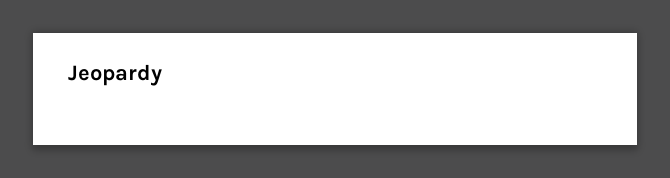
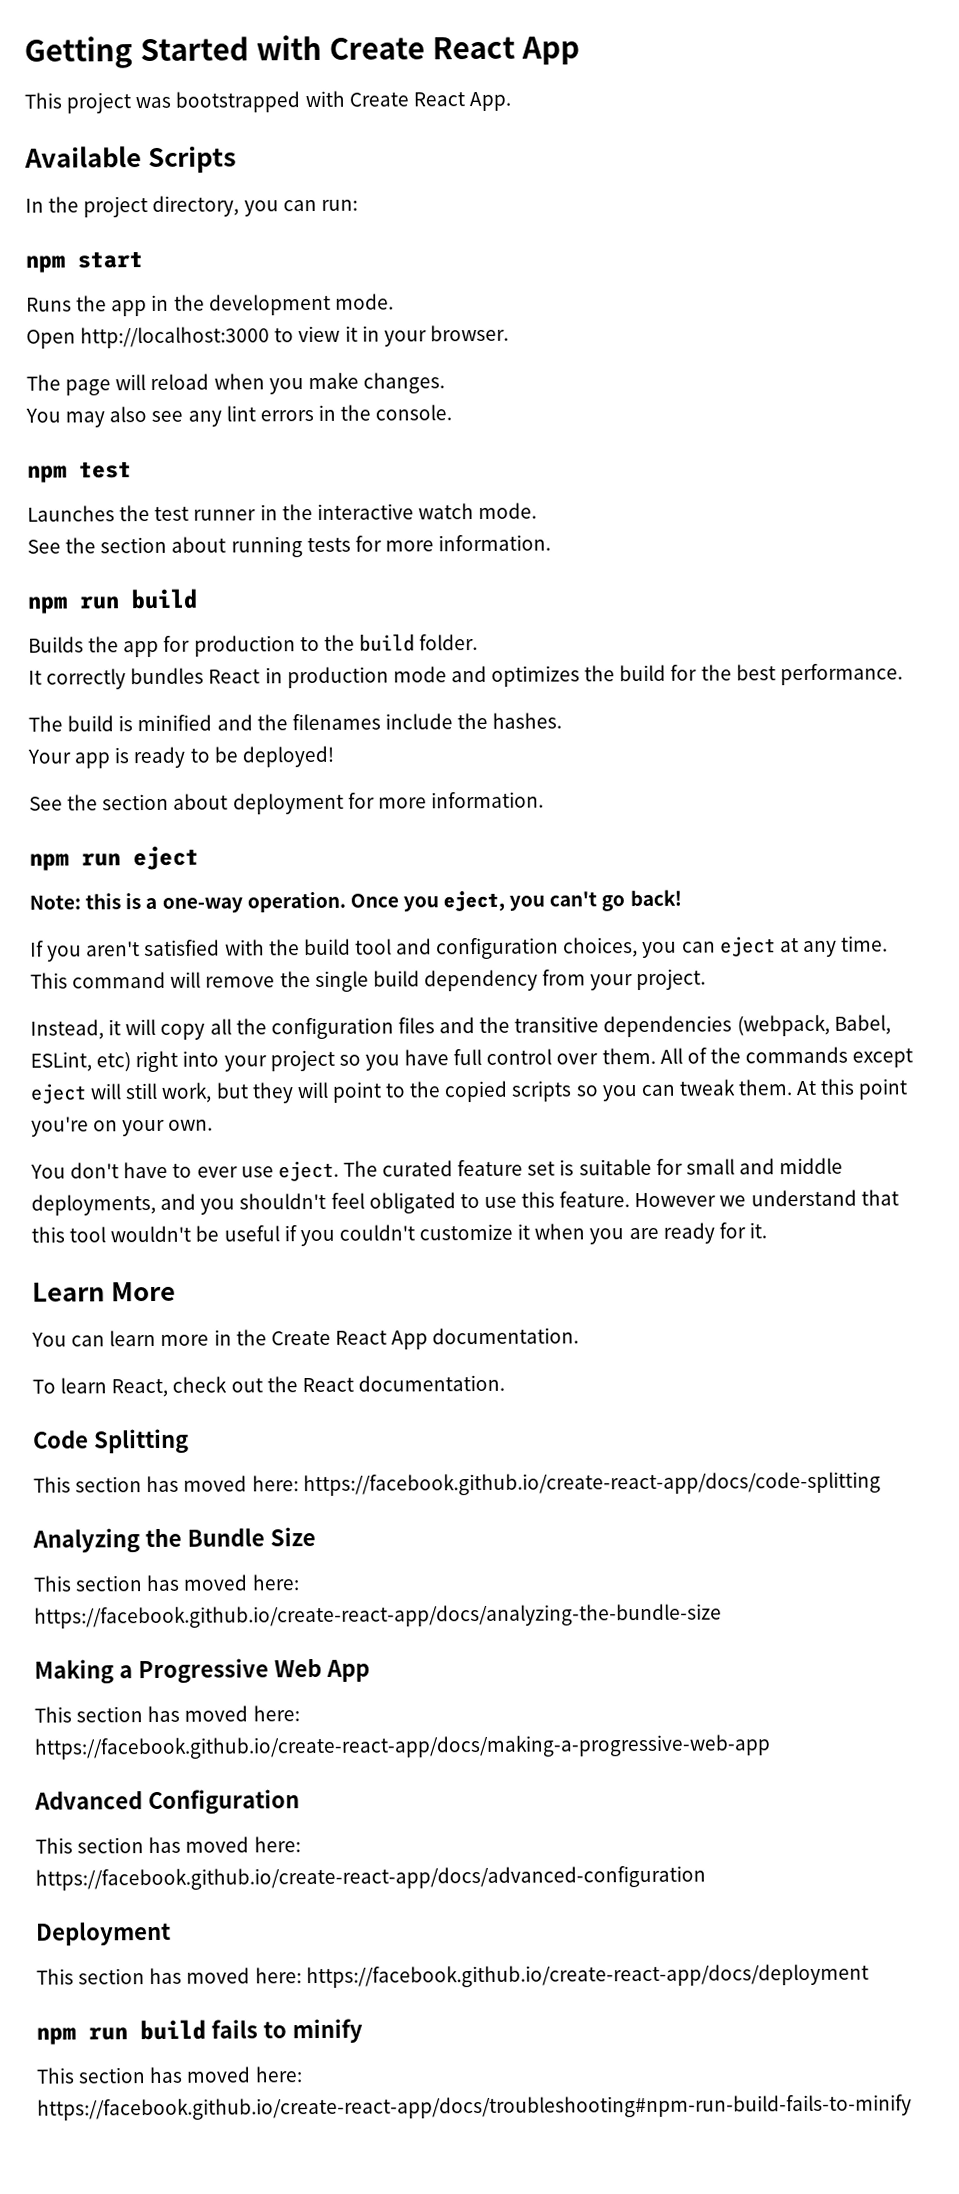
[68,64,162,86] Jeopardy -> [24,34,580,69] [24,90,511,114] [24,145,237,174] [25,195,358,218] [25,252,143,273] [26,293,394,317] [26,324,509,349] [26,372,445,396] [25,404,453,428] [27,462,132,483] [27,502,538,522] [27,534,552,558] [27,588,198,614] [28,633,479,658] [28,663,903,690] [28,712,563,732] [27,745,334,769] [29,791,544,815] [29,845,199,871] [29,889,682,913] [30,935,889,962] [30,968,707,993] [30,1014,891,1040] [30,1046,914,1073] [30,1078,909,1104] [31,1116,214,1137] [30,1157,844,1182] [31,1189,899,1216] [31,1222,767,1247] [32,1281,176,1302] [31,1327,580,1350] [32,1374,505,1398] [33,1428,189,1455] [33,1471,881,1497] [32,1527,316,1554] [33,1574,300,1592] [34,1603,722,1629] [34,1658,370,1685] [34,1705,300,1723] [34,1734,771,1760] [34,1789,300,1816] [35,1836,301,1854] [35,1865,706,1891] [36,1921,171,1946] [36,1963,869,1989] [36,2018,363,2045] [36,2066,303,2084] [37,2094,912,2121] Getting Started with Create React App // This project was bootstrapped with Create React App. // Available Scripts // In the project directory, you can run: // npm start // Runs the app in the development mode. // Open http://localhost:3000 to view it in your browser. // The page will reload when you make changes. // You may also see any lint errors in the console. // npm test // Launches the test runner in the interactive watch mode. // See the section about running tests for more information. // npm run build // Builds the app for production to the build folder. // It correctly bundles React in production mode and optimizes the build for the best performance. // The build is minified and the filenames include the hashes. // Your app is ready to be deployed! // See the section about deployment for more information. // npm run eject // Note: this is a one-way operation. Once you eject, you can't go back! // If you aren't satisfied with the build tool and configuration choices, you can eject at any time. This command will remove the single build dependency from your project. // Instead, it will copy all the configuration files and the transitive dependencies (webpack, Babel, ESLint, etc) right into your project so you have full control over them. All of the commands except eject will still work, but they will point to the copied scripts so you can tweak them. At this point you're on your own. // You don't have to ever use eject. The curated feature set is suitable for small and middle deployments, and you shouldn't feel obligated to use this feature. However we understand that this tool wouldn't be useful if you couldn't customize it when you are ready for it. // Learn More // You can learn more in the Create React App documentation. // To learn React, check out the React documentation. // Code Splitting // This section has moved here: https://facebook.github.io/create-react-app/docs/code-splitting // Analyzing the Bundle Size // This section has moved here: https://facebook.github.io/create-react-app/docs/analyzing-the-bundle-size // Making a Progressive Web App // This section has moved here: https://facebook.github.io/create-react-app/docs/making-a-progressive-web-app // Advanced Configuration // This section has moved here: https://facebook.github.io/create-react-app/docs/advanced-configuration // Deployment // This section has moved here: https://facebook.github.io/create-react-app/docs/deployment // npm run build fails to minify // This section has moved here: https://facebook.github.io/create-react-app/docs/troubleshooting#npm-run-build-fails-to-minify

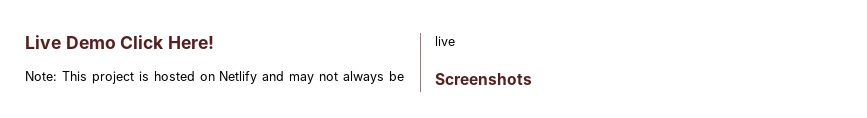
[24,34,580,69] [24,90,511,114] [24,145,237,174] [25,195,358,218] [25,252,143,273] [26,293,394,317] [26,324,509,349] [26,372,445,396] [25,404,453,428] [27,462,132,483] [27,502,538,522] [27,534,552,558] [27,588,198,614] [28,633,479,658] [28,663,903,690] [28,712,563,732] [27,745,334,769] [29,791,544,815] [29,845,199,871] [29,889,682,913] [30,935,889,962] [30,968,707,993] [30,1014,891,1040] [30,1046,914,1073] [30,1078,909,1104] [31,1116,214,1137] [30,1157,844,1182] [31,1189,899,1216] [31,1222,767,1247] [32,1281,176,1302] [31,1327,580,1350] [32,1374,505,1398] [33,1428,189,1455] [33,1471,881,1497] [32,1527,316,1554] [33,1574,300,1592] [34,1603,722,1629] [34,1658,370,1685] [34,1705,300,1723] [34,1734,771,1760] [34,1789,300,1816] [35,1836,301,1854] [35,1865,706,1891] [36,1921,171,1946] [36,1963,869,1989] [36,2018,363,2045] [36,2066,303,2084] [37,2094,912,2121] Getting Started with Create React App // This project was bootstrapped with Create React App. // Available Scripts // In the project directory, you can run: // npm start // Runs the app in the development mode. // Open http://localhost:3000 to view it in your browser. // The page will reload when you make changes. // You may also see any lint errors in the console. // npm test // Launches the test runner in the interactive watch mode. // See the section about running tests for more information. // npm run build // Builds the app for production to the build folder. // It correctly bundles React in production mode and optimizes the build for the best performance. // The build is minified and the filenames include the hashes. // Your app is ready to be deployed! // See the section about deployment for more information. // npm run eject // Note: this is a one-way operation. Once you eject, you can't go back! // If you aren't satisfied with the build tool and configuration choices, you can eject at any time. This command will remove the single build dependency from your project. // Instead, it will copy all the configuration files and the transitive dependencies (webpack, Babel, ESLint, etc) right into your project so you have full control over them. All of the commands except eject will still work, but they will point to the copied scripts so you can tweak them. At this point you're on your own. // You don't have to ever use eject. The curated feature set is suitable for small and middle deployments, and you shouldn't feel obligated to use this feature. However we understand that this tool wouldn't be useful if you couldn't customize it when you are ready for it. // Learn More // You can learn more in the Create React App documentation. // To learn React, check out the React documentation. // Code Splitting // This section has moved here: https://facebook.github.io/create-react-app/docs/code-splitting // Analyzing the Bundle Size // This section has moved here: https://facebook.github.io/create-react-app/docs/analyzing-the-bundle-size // Making a Progressive Web App // This section has moved here: https://facebook.github.io/create-react-app/docs/making-a-progressive-web-app // Advanced Configuration // This section has moved here: https://facebook.github.io/create-react-app/docs/advanced-configuration // Deployment // This section has moved here: https://facebook.github.io/create-react-app/docs/deployment // npm run build fails to minify // This section has moved here: https://facebook.github.io/create-react-app/docs/troubleshooting#npm-run-build-fails-to-minify -> [25,35,215,49] [25,71,405,84] [435,36,455,46] [435,73,532,85] Live Demo Click Here! // Note: This project is hosted on Netlify and may not always be live // Screenshots

